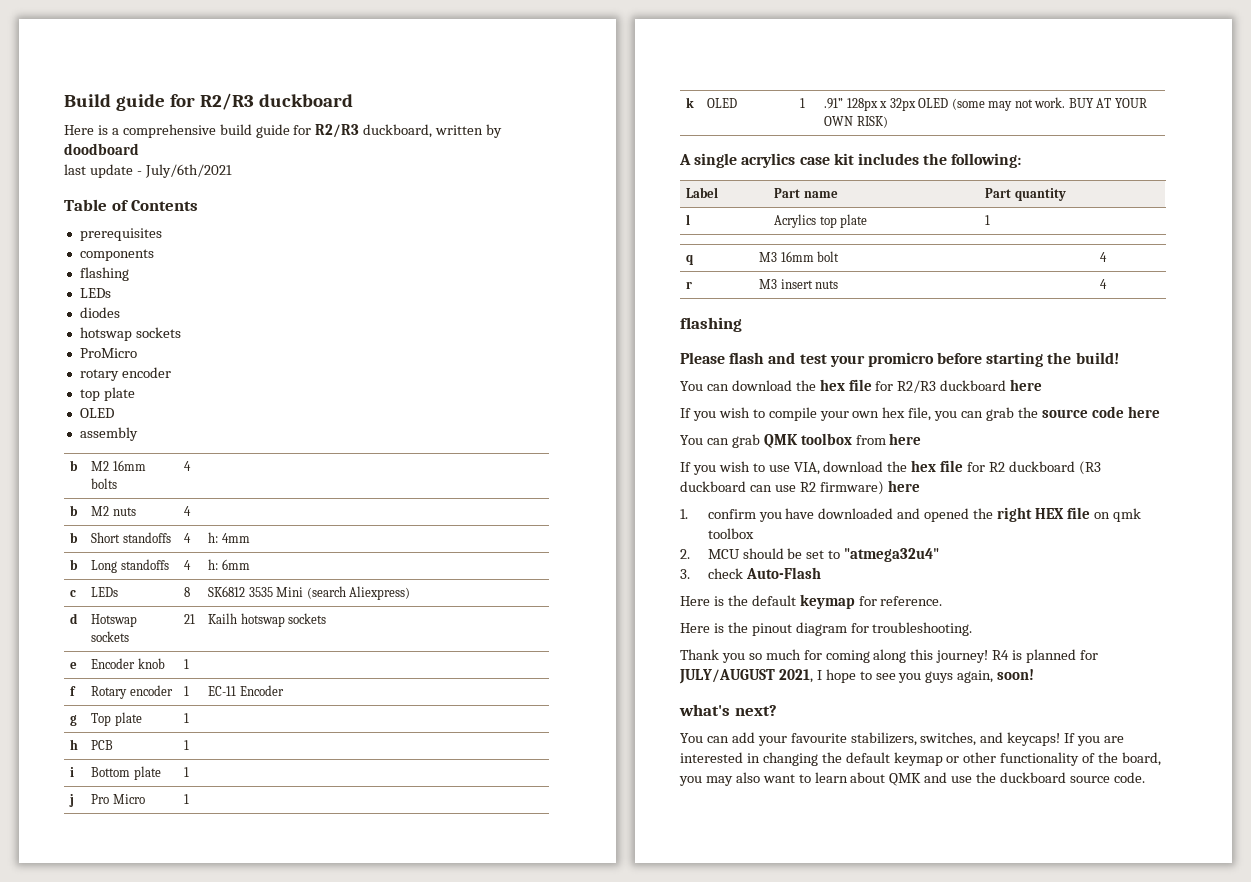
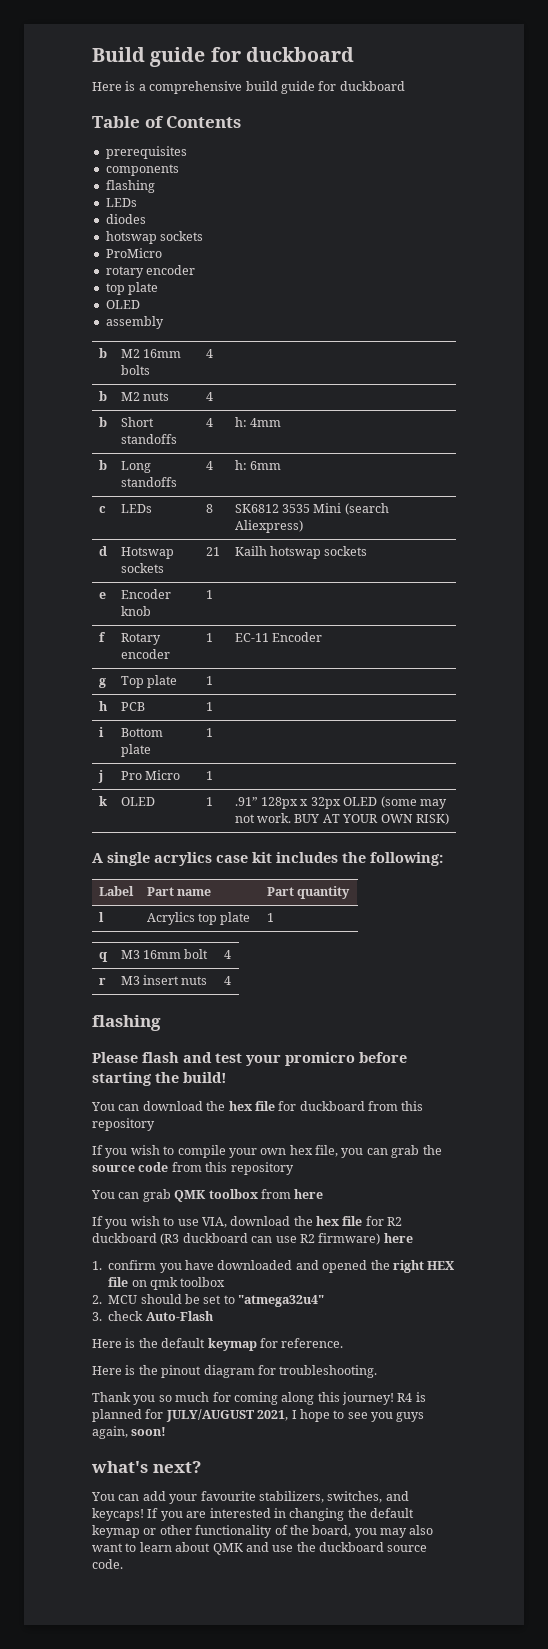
[199,93,254,110] R2/R3 -> (241, 54) none
[315,124,503,138] [64,143,139,155] [64,164,232,178] R2/R3 duckboard, written by doodboard // last update - July/6th/2021 -> [339,81,405,91] duckboard
[897,379,1043,393] R2/R3 duckboard here -> [299,1101,424,1111] [92,1118,155,1131] duckboard from this repository
[1127,406,1160,418] here -> [171,1162,294,1175] from this repository

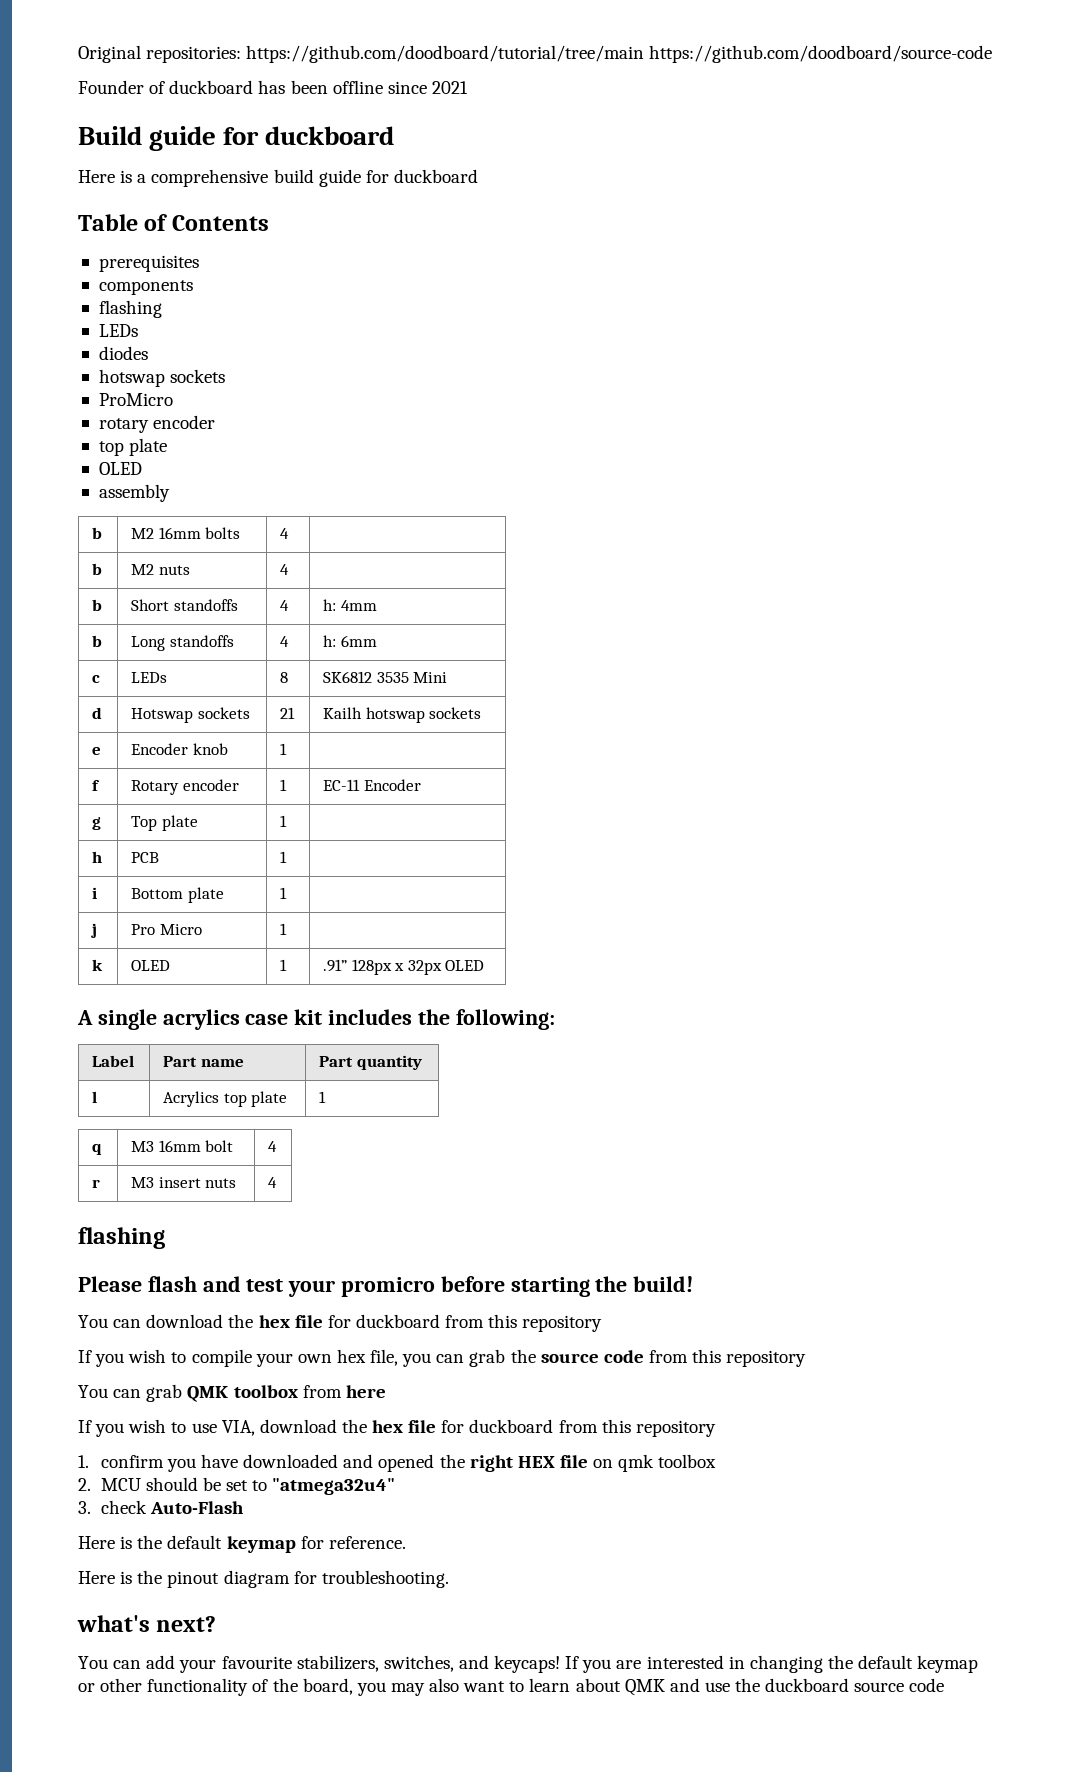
(92, 54) none -> [78,45,993,63] [78,80,468,94] Original repositories: https://github.com/doodboard/tutorial/tree/main https://github.com/doodboard/source-code // Founder of duckboard has been offline since 2021 //
[344,503,389,515] [234,520,303,533] (search Aliexpress) -> (448, 677) none
[380,796,447,809] [234,813,449,825] (some may not work. BUY AT YOUR OWN RISK) -> (485, 965) none
[387,1217,403,1226] [92,1233,413,1245] R2 duckboard (R3 duckboard can use R2 firmware) here -> [469,1419,716,1437] duckboard from this repository
[92,1392,426,1405] [92,1409,425,1422] [92,1426,167,1439] // Thank you so much for coming along this journey! R4 is planned for JULY/AUGUST 2021, I hope to see you guys again, soon! -> (449, 1579) none
[92,1559,123,1569] code. -> [909,1678,945,1692] code

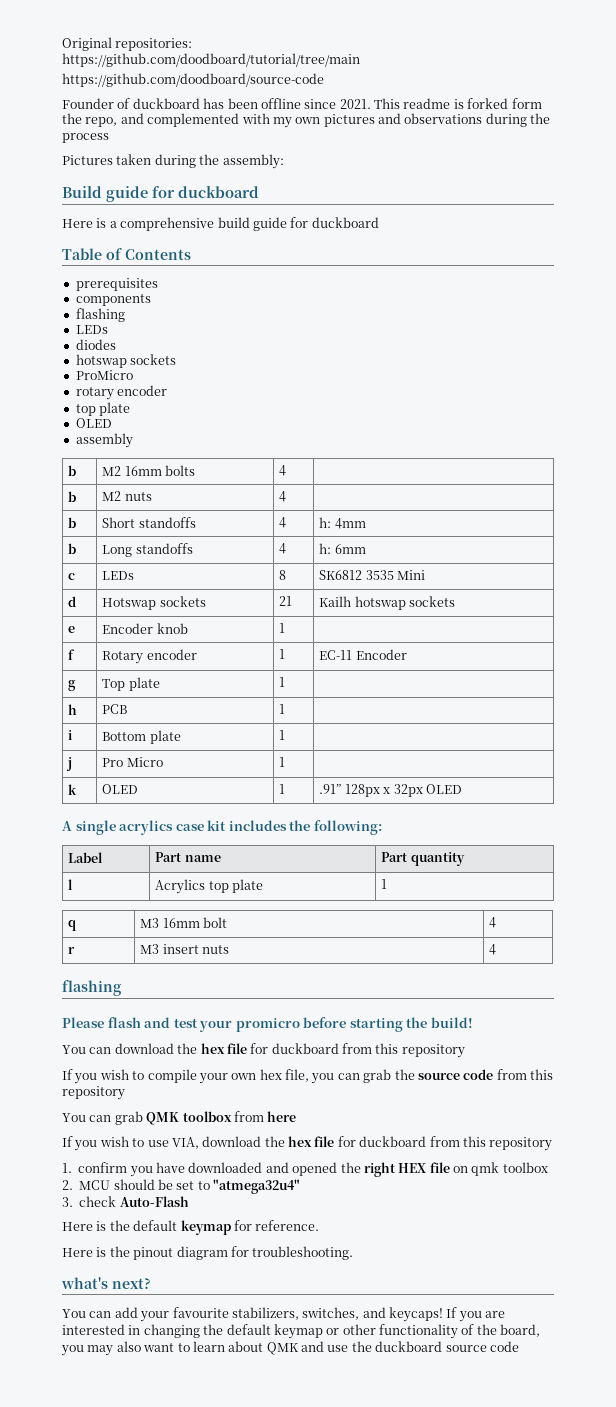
(242, 54) none -> (193, 44) //
(645, 54) none -> (360, 60) //
[431,81,468,94] 2021 -> [339,98,542,109] [62,113,551,128] [62,133,109,143] [62,154,284,169] 2021. This readme is forked form the repo, and complemented with my own pictures and observations during the process // Pictures taken during the assembly:

